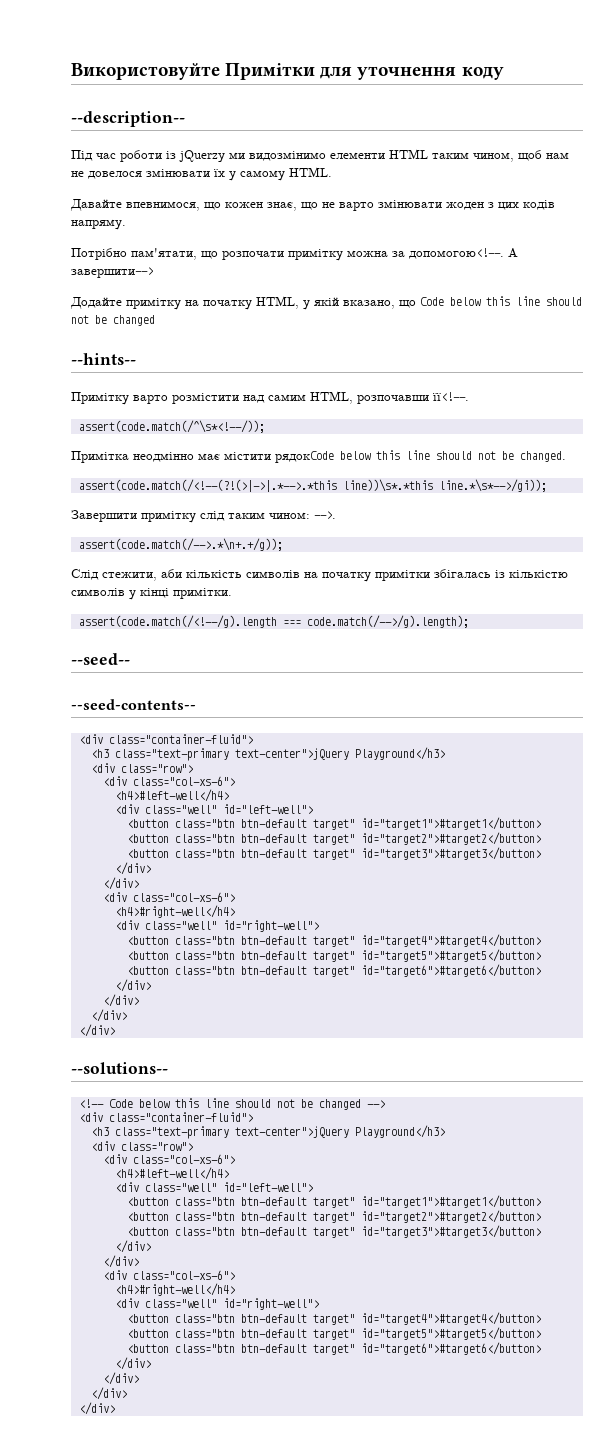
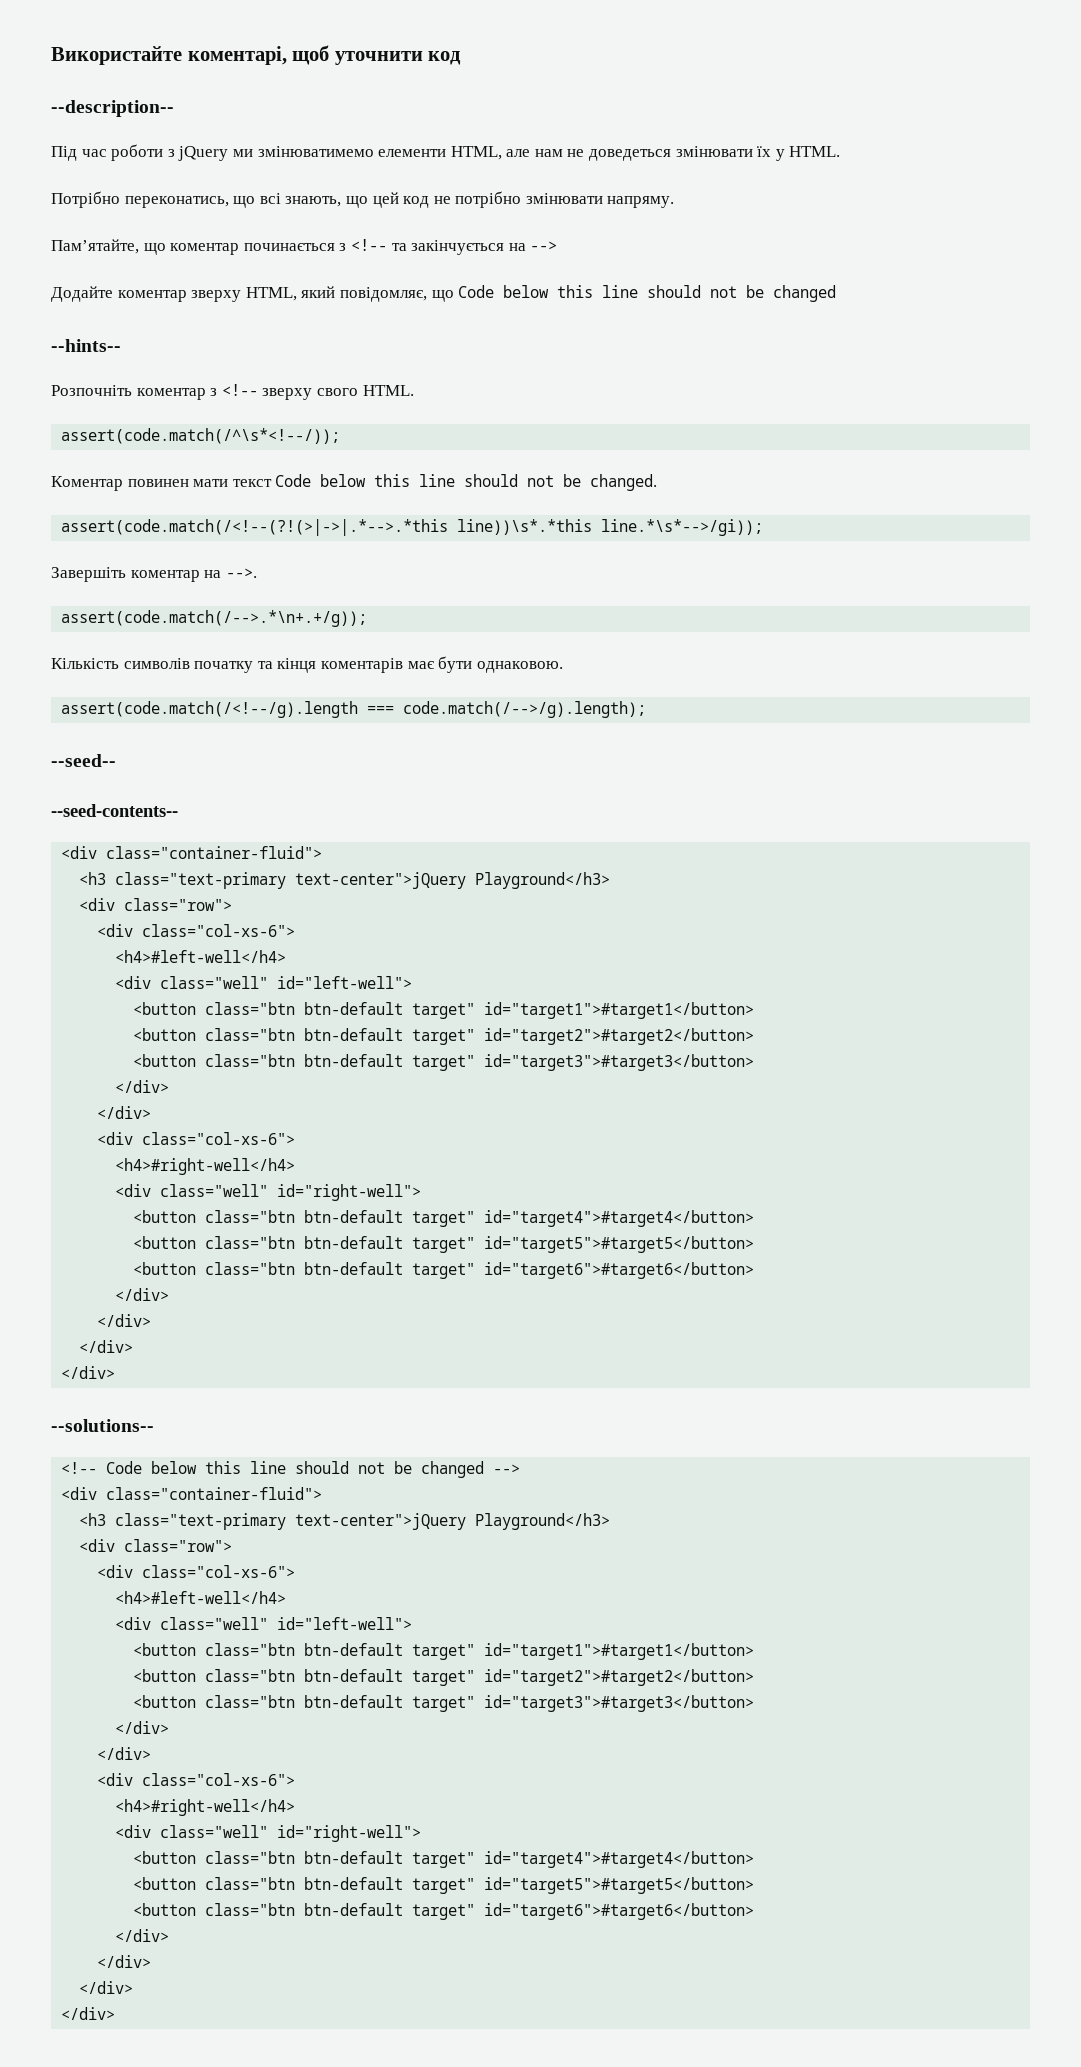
[71,63,504,80] Використовуйте Примітки для уточнення коду -> [51,45,462,65] Використайте коментарі, щоб уточнити код
[166,149,542,162] із jQuerzy ми видозмінимо елементи HTML таким чином, щоб -> [167,146,531,161] з jQuery ми змінюватимемо елементи HTML, але
[88,171,142,179] довелося -> [589,149,672,161] доведеться
[240,167,332,181] [70,199,555,211] [71,219,126,230] [71,248,518,261] [71,267,153,278] [70,296,395,310] самому HTML. // Давайте впевнимося, що кожен знає, що не варто змінювати жоден з цих кодів напряму. // Потрібно пам'ятати, що розпочати примітку можна за допомогою<!--. А завершити--> // Додайте примітку на початку HTML, у якій вказано, -> [789,146,841,157] [51,191,675,208] [51,239,558,255] [51,286,427,302] HTML. // Потрібно переконатись, що всі знають, що цей код не потрібно змінювати напряму. // Пам’ятайте, що коментар починається з <!-- та закінчується на --> // Додайте коментар зверху HTML, який повідомляє,
[71,391,469,405] [78,420,265,433] [71,451,334,463] Примітку варто розмістити над самим HTML, розпочавши її<!--. // assert(code.match(/^\s*<!--/)); // Примітка неодмінно має містити рядокCode -> [51,384,414,400] [61,428,341,444] [51,474,312,491] Розпочніть коментар з <!-- зверху свого HTML. // assert(code.match(/^\s*<!--/)); // Коментар повинен мати текст Code
[71,510,336,523] [78,538,283,551] [71,569,568,582] [71,588,232,600] Завершити примітку слід таким чином: -->. // assert(code.match(/-->.*\n+.+/g)); // Слід стежити, аби кількість символів на початку примітки збігалась із кількістю символів у кінці примітки. -> [51,567,257,582] [61,610,368,627] [51,656,563,673] Завершіть коментар на -->. // assert(code.match(/-->.*\n+.+/g)); // Кількість символів початку та кінця коментарів має бути однаковою.

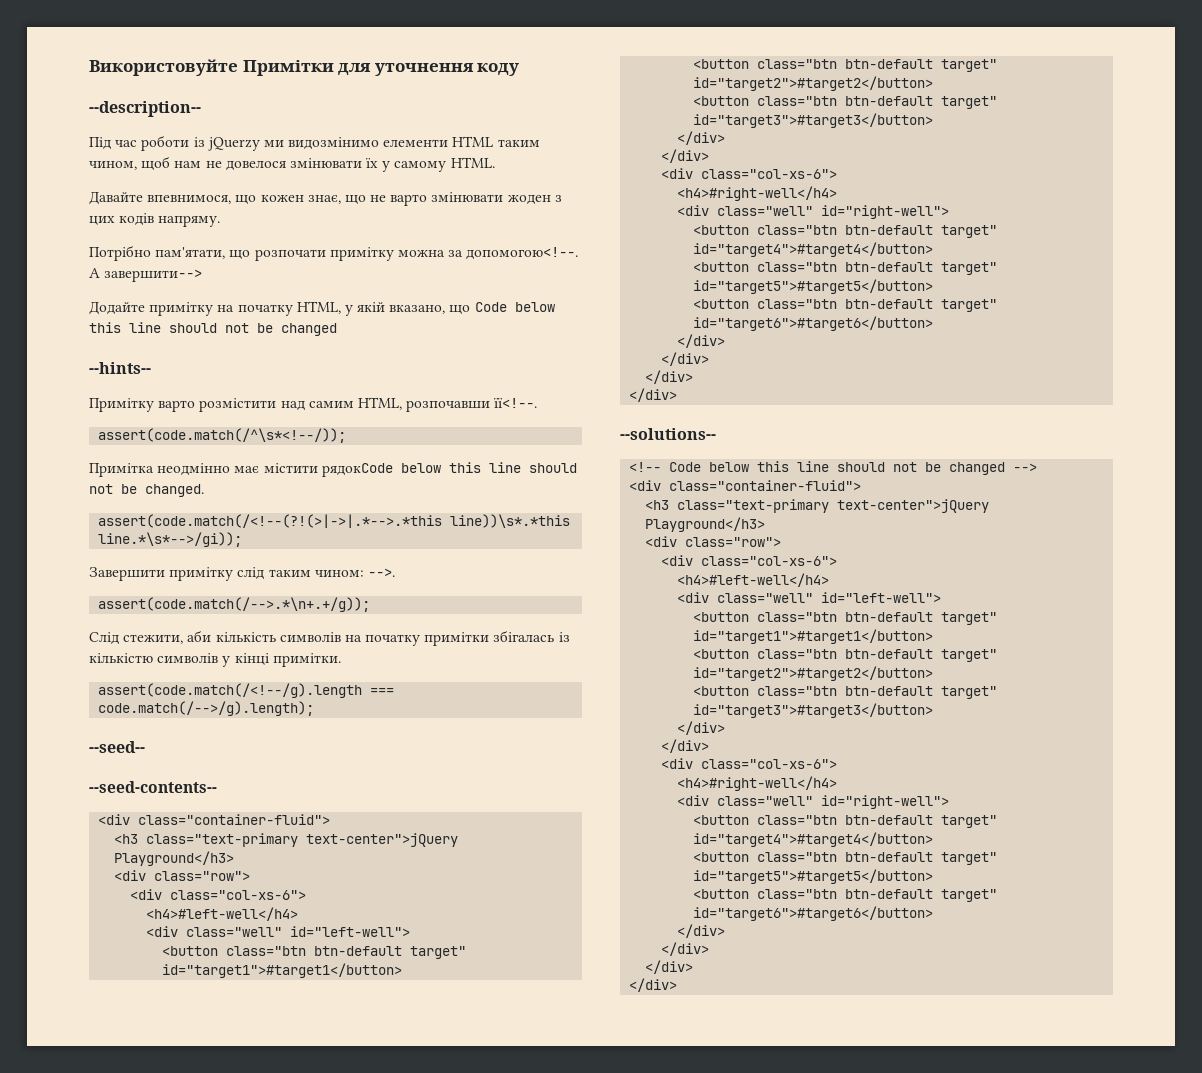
[51,45,462,65] Використайте коментарі, щоб уточнити код -> [89,59,520,76] Використовуйте Примітки для уточнення коду
[167,146,531,161] з jQuery ми змінюватимемо елементи HTML, але -> [193,136,540,151] [89,156,171,171] із jQuerzy ми видозмінимо елементи HTML таким чином, щоб
[589,149,672,161] доведеться -> [225,161,286,171] довелося
[789,146,841,157] [51,191,675,208] [51,239,558,255] [51,286,427,302] HTML. // Потрібно переконатись, що всі знають, що цей код не потрібно змінювати напряму. // Пам’ятайте, що коментар починається з <!-- та закінчується на --> // Додайте коментар зверху HTML, який повідомляє, -> [394,157,495,172] [89,191,562,206] [89,213,221,227] [89,245,579,261] [89,268,203,282] [89,301,446,316] самому HTML. // Давайте впевнимося, що кожен знає, що не варто змінювати жоден з цих кодів напряму. // Потрібно пам'ятати, що розпочати примітку можна за допомогою<!--. А завершити--> // Додайте примітку на початку HTML, у якій вказано,
[51,384,414,400] [61,428,341,444] [51,474,312,491] Розпочніть коментар з <!-- зверху свого HTML. // assert(code.match(/^\s*<!--/)); // Коментар повинен мати текст Code -> [89,397,538,412] [98,428,347,443] [89,463,393,477] Примітку варто розмістити над самим HTML, розпочавши її<!--. // assert(code.match(/^\s*<!--/)); // Примітка неодмінно має містити рядокCode
[51,567,257,582] [61,610,368,627] [51,656,563,673] Завершіть коментар на -->. // assert(code.match(/-->.*\n+.+/g)); // Кількість символів початку та кінця коментарів має бути однаковою. -> [89,567,395,581] [98,597,371,612] [89,630,570,646] [89,653,341,667] Завершити примітку слід таким чином: -->. // assert(code.match(/-->.*\n+.+/g)); // Слід стежити, аби кількість символів на початку примітки збігалась із кількістю символів у кінці примітки.

